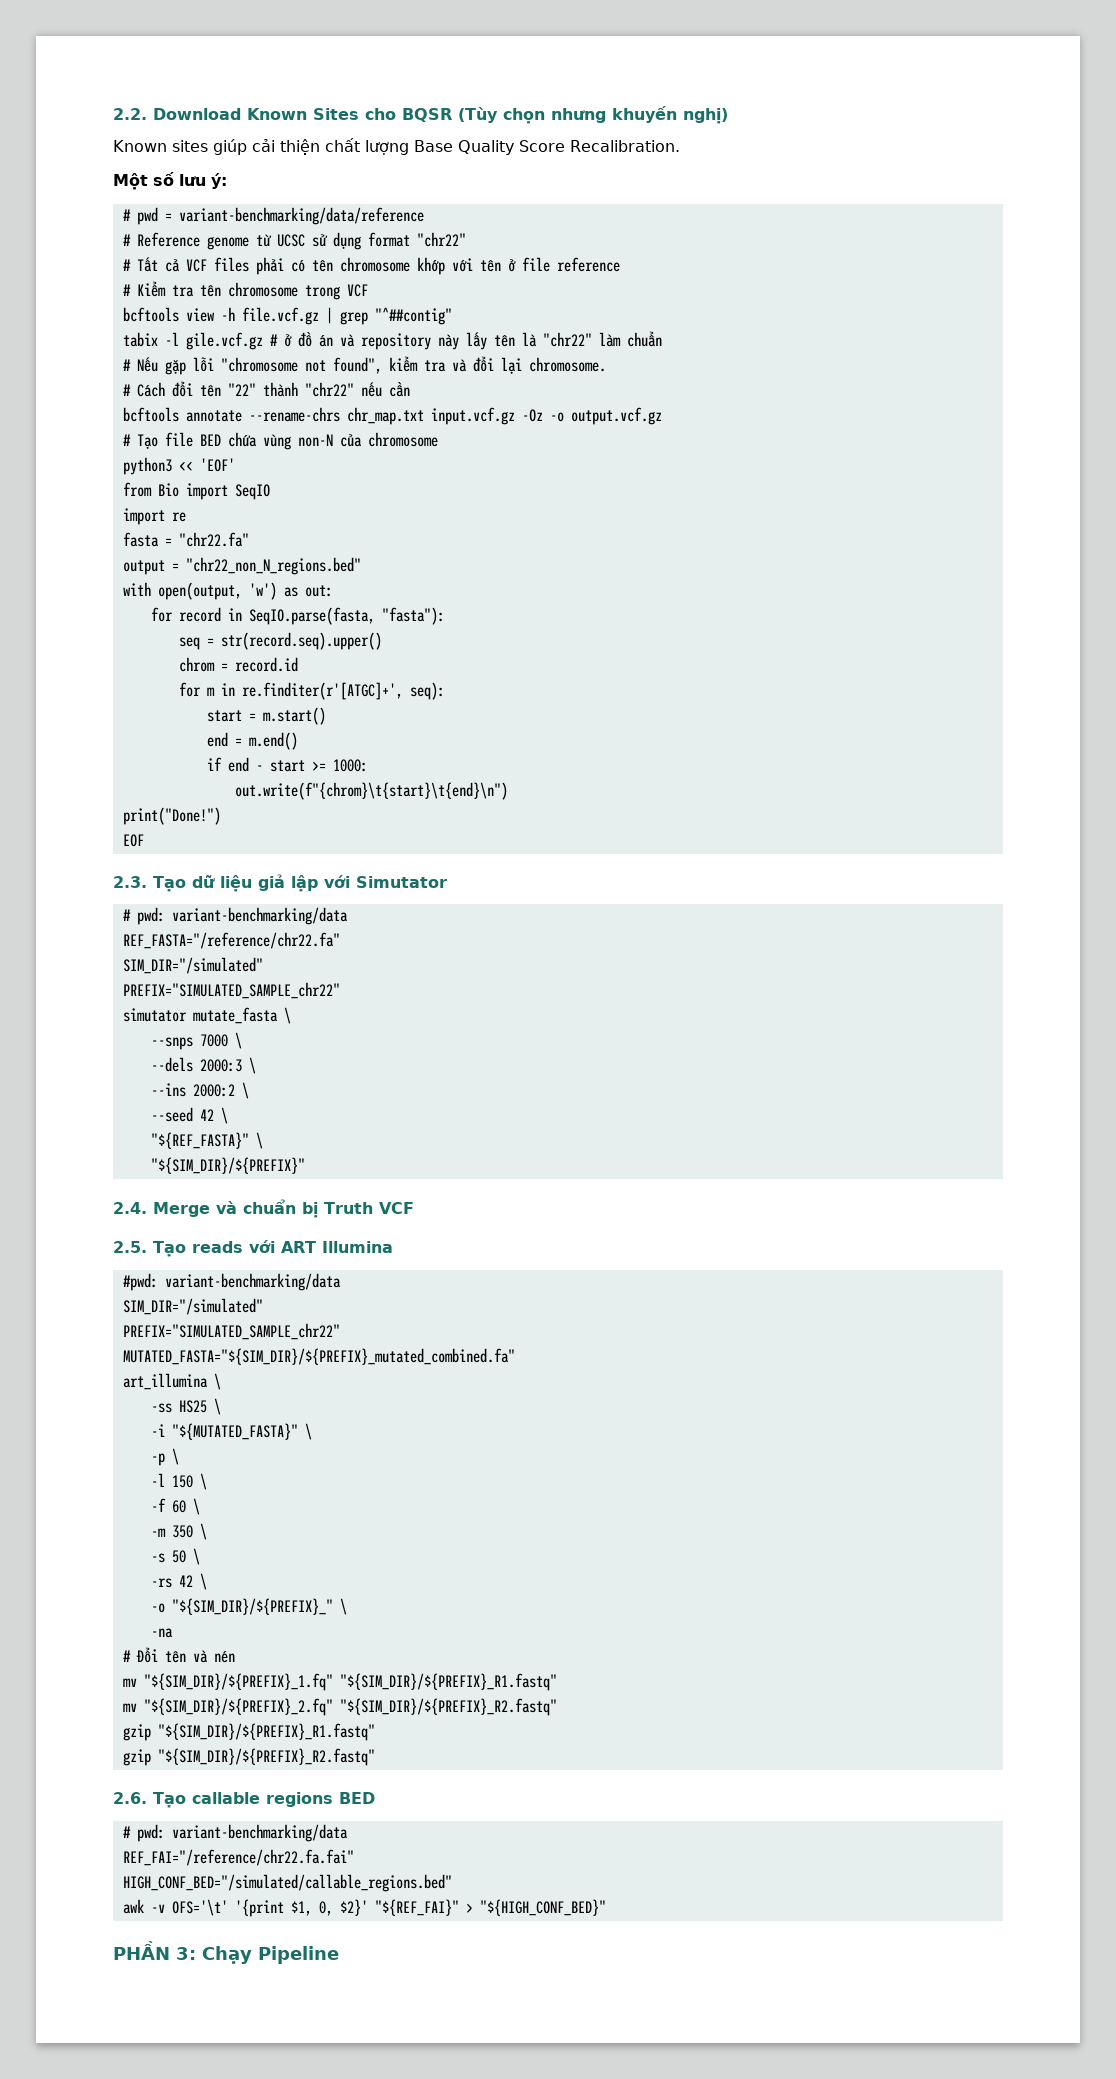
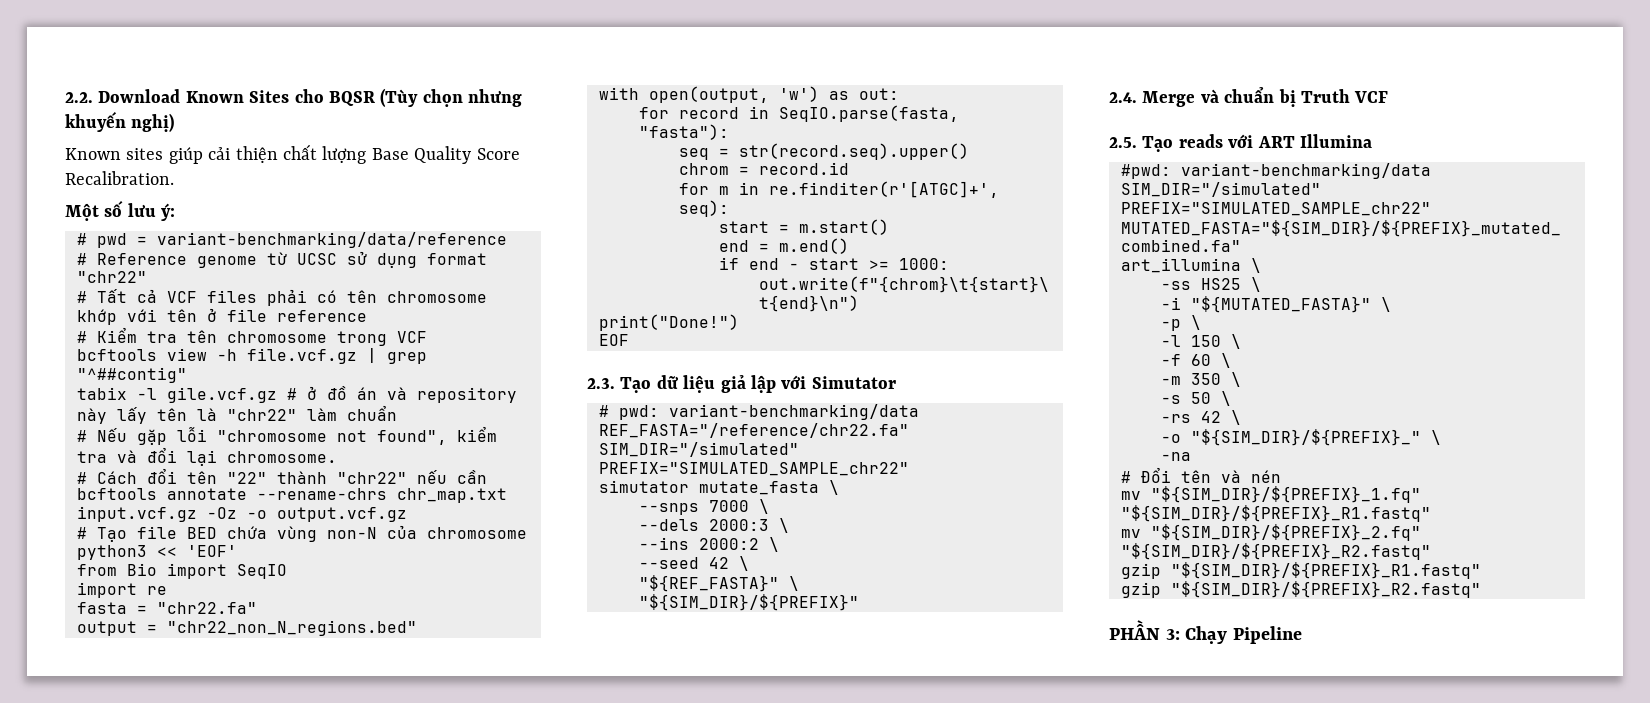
[113,1792,375,1808] [122,1824,348,1842] [122,1849,354,1866] [122,1874,452,1892] [122,1899,606,1917] // 2.6. Tạo callable regions BED // # pwd: variant-benchmarking/data // REF_FAI="/reference/chr22.fa.fai" // HIGH_CONF_BED="/simulated/callable_regions.bed" // awk -v OFS='\t' '{print $1, 0, $2}' "${REF_FAI}" > "${HIGH_CONF_BED}" -> (1481, 589) none

